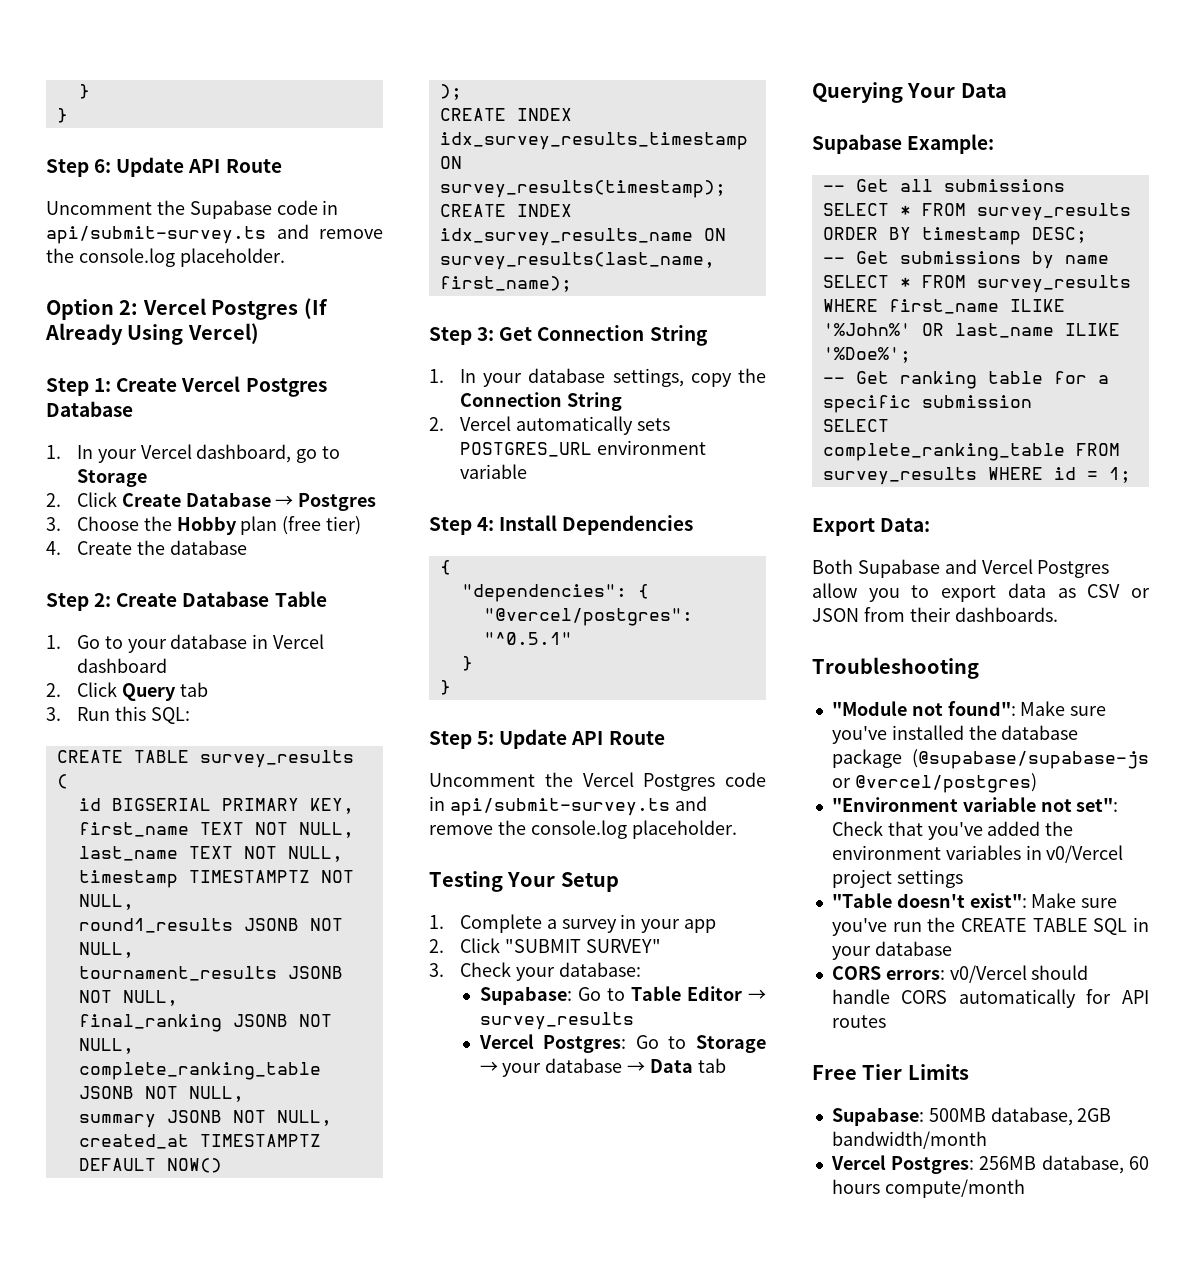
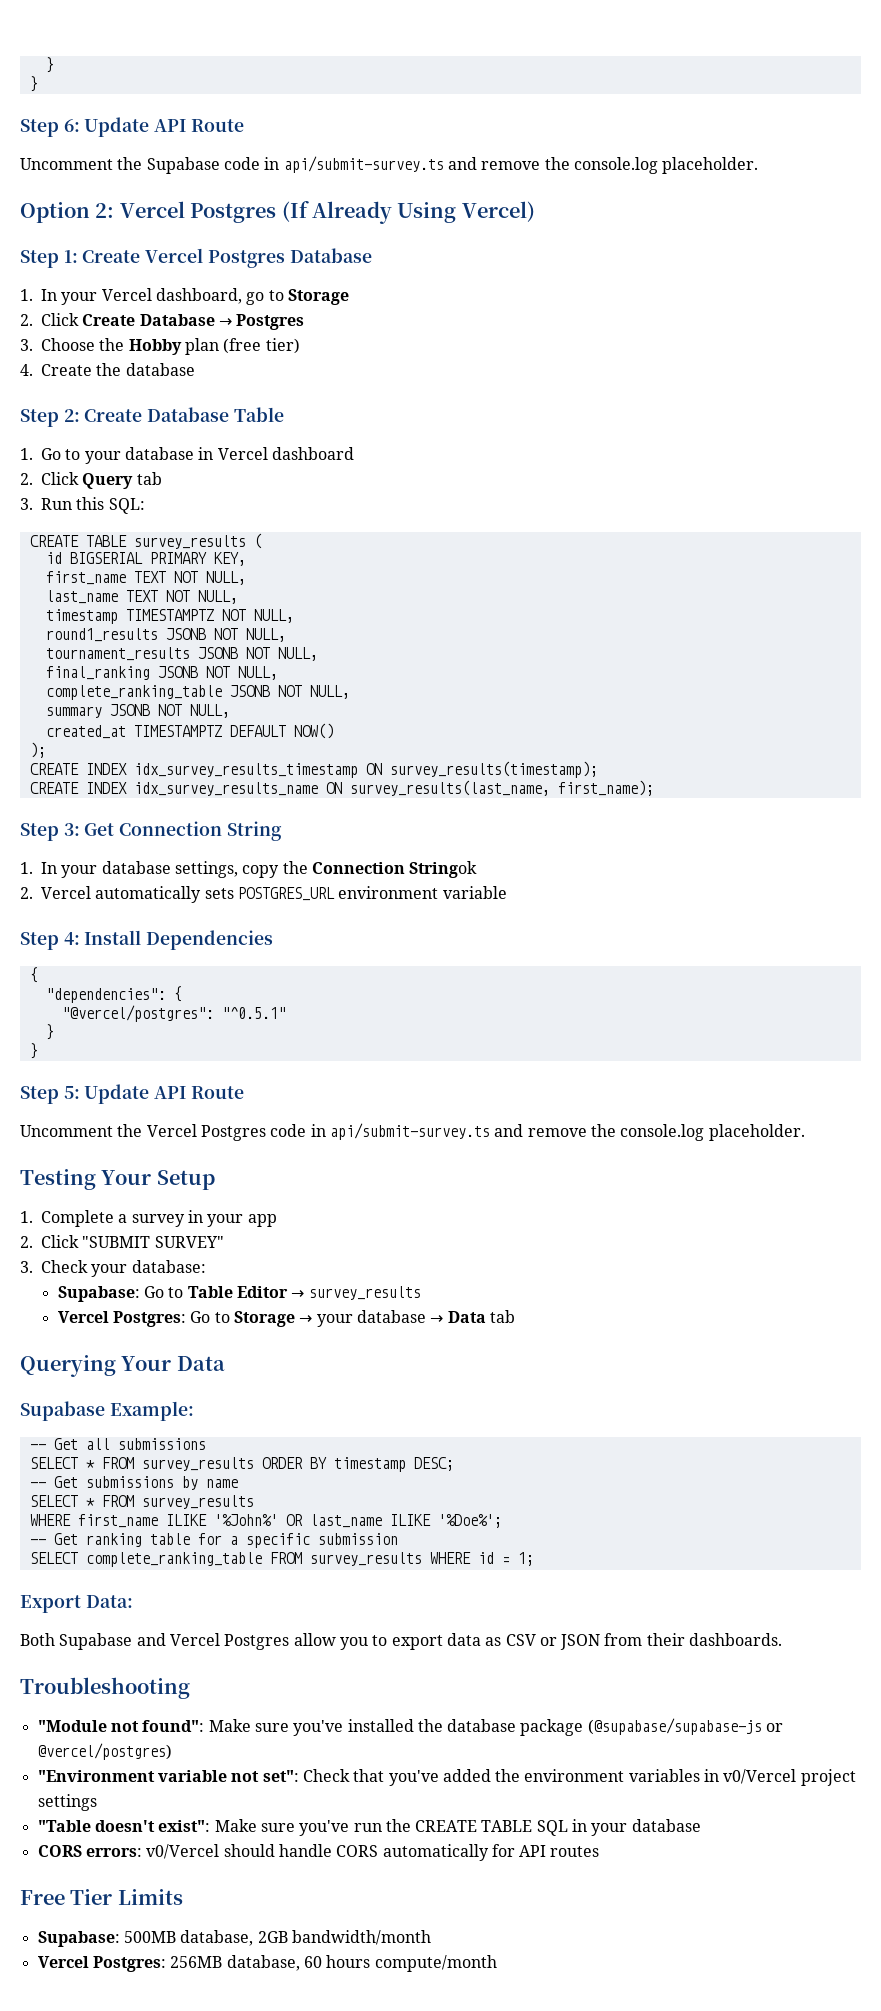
[566,392,622,411] String -> [409,861,478,878] Stringok

